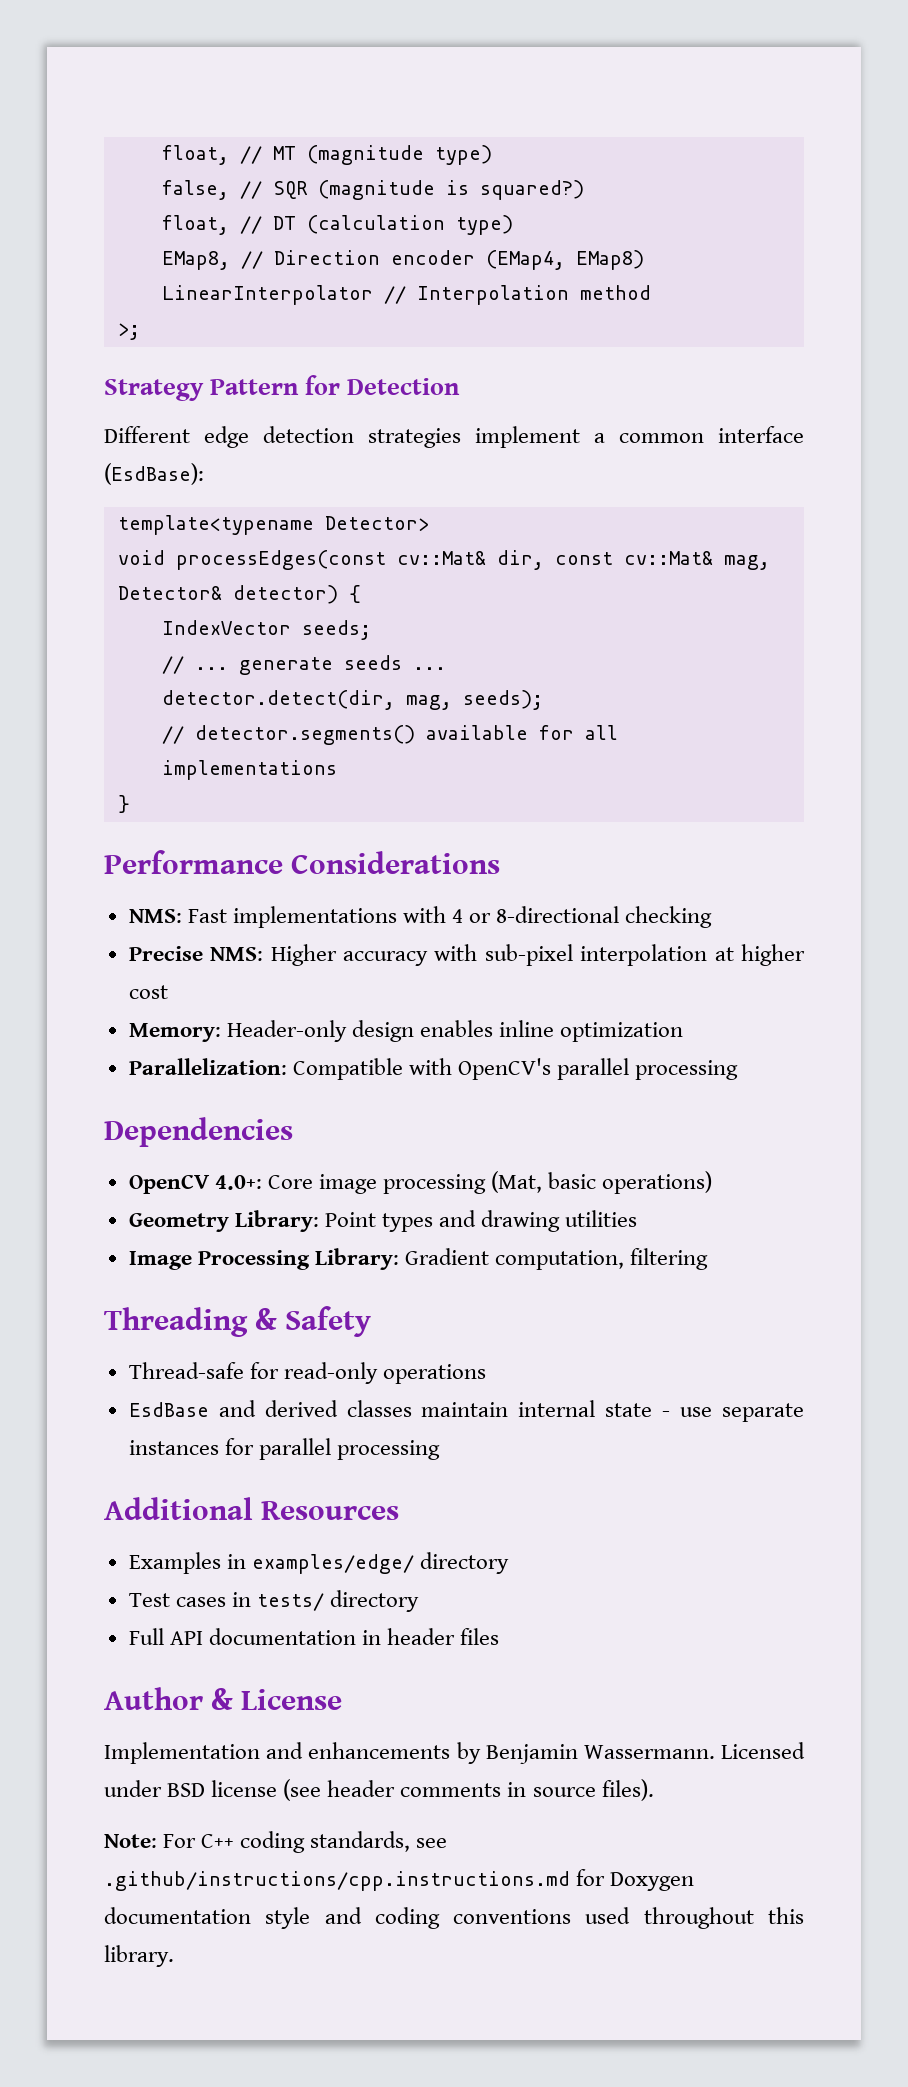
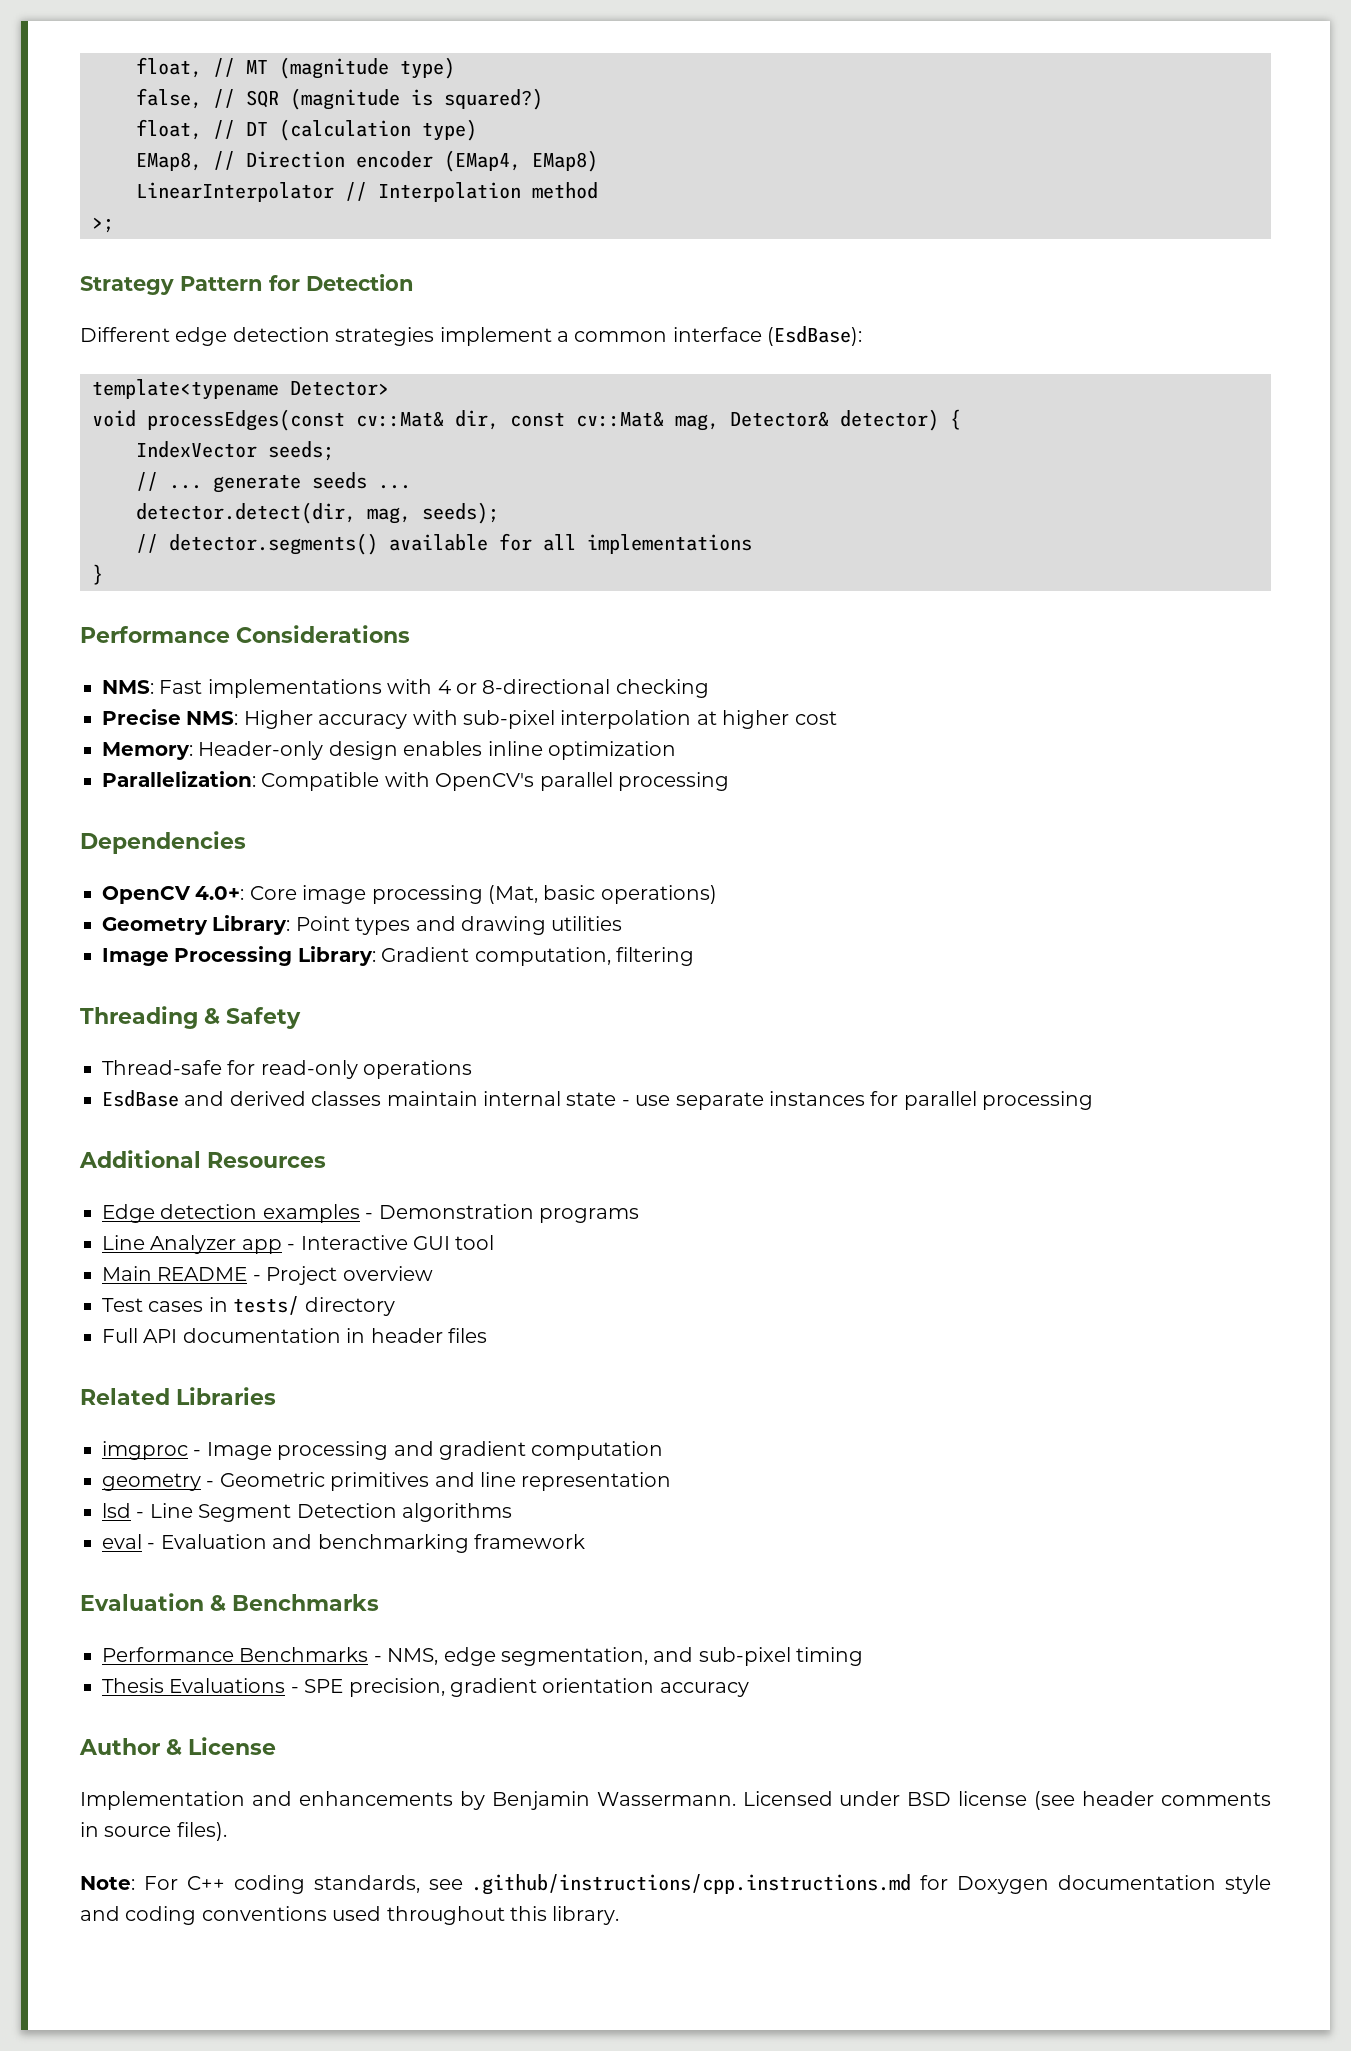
[128,1552,509,1574] Examples in examples/edge/ directory -> [102,1204,639,1223] [102,1235,495,1254] [102,1266,433,1285] Edge detection examples - Demonstration programs // Line Analyzer app - Interactive GUI tool // Main README - Project overview
(500, 1636) none -> [80,1387,276,1405] [102,1441,664,1460] [102,1472,672,1491] [102,1503,512,1522] [102,1534,585,1553] [80,1593,379,1611] [102,1647,864,1666] [102,1678,749,1697] // Related Libraries // imgproc - Image processing and gradient computation // geometry - Geometric primitives and line representation // lsd - Line Segment Detection algorithms // eval - Evaluation and benchmarking framework // Evaluation & Benchmarks // Performance Benchmarks - NMS, edge segmentation, and sub-pixel timing // Thesis Evaluations - SPE precision, gradient orientation accuracy

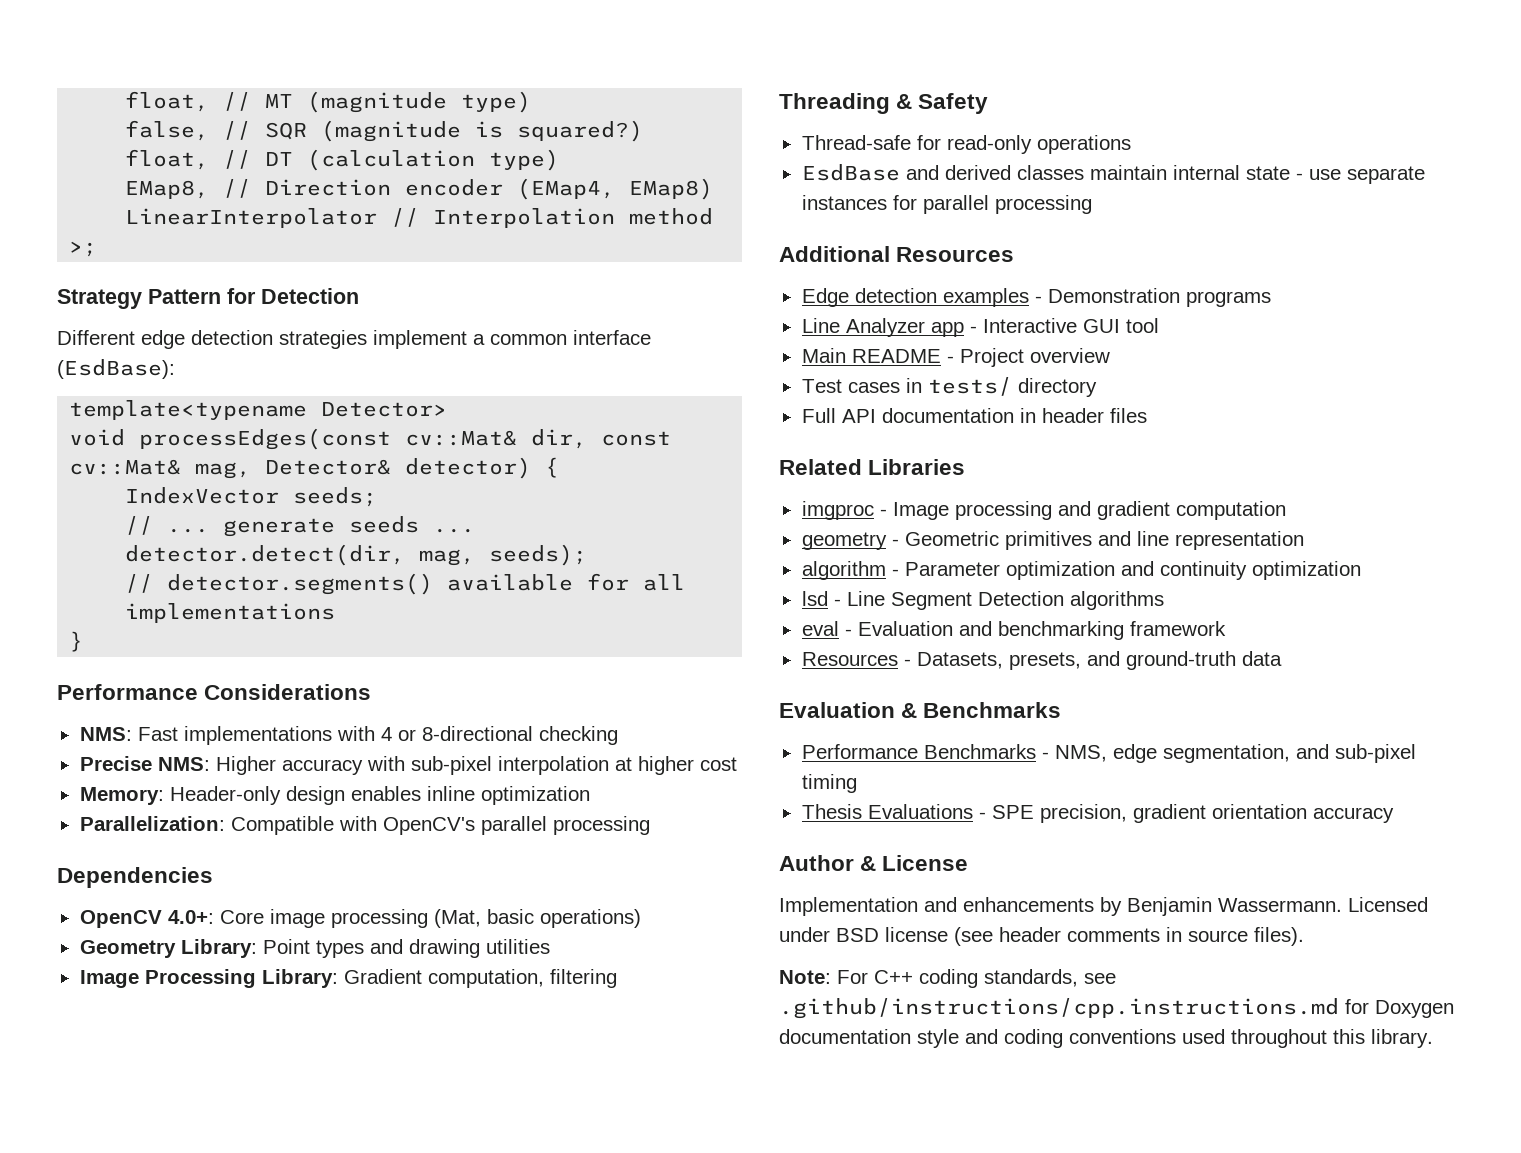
(672, 1481) none -> [801,561,1361,580] // algorithm - Parameter optimization and continuity optimization
(585, 1541) none -> [801,651,1282,670] // Resources - Datasets, presets, and ground-truth data

